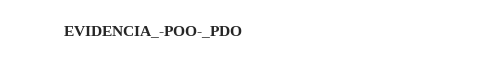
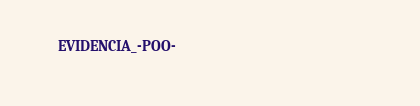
[64,26,242,38] EVIDENCIA_-POO-_PDO -> [58,40,176,53] EVIDENCIA_-POO-

